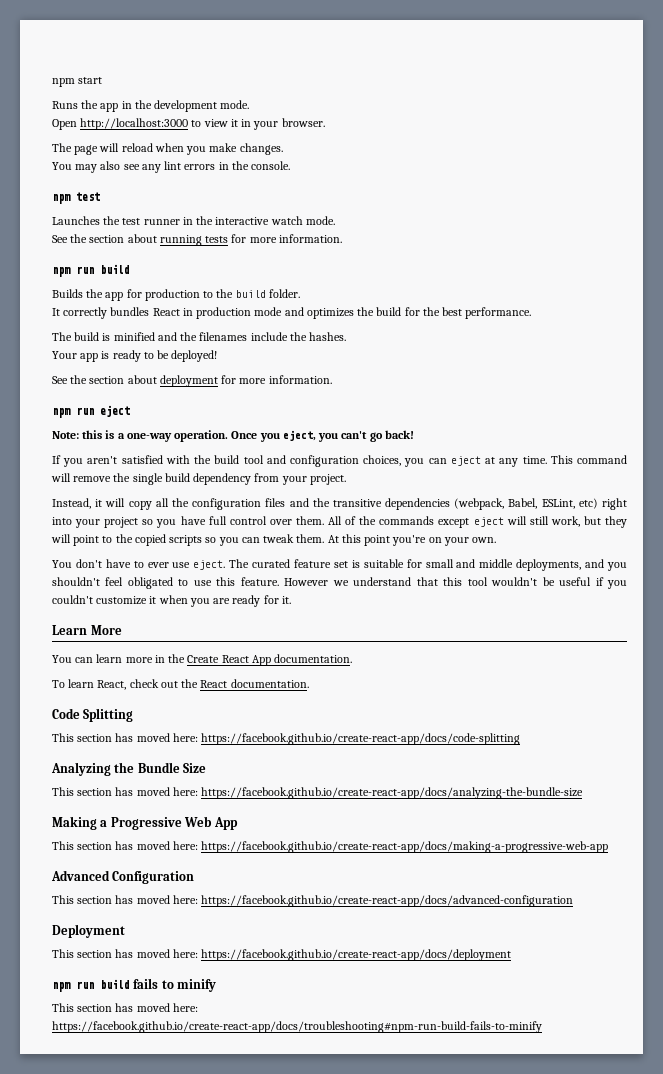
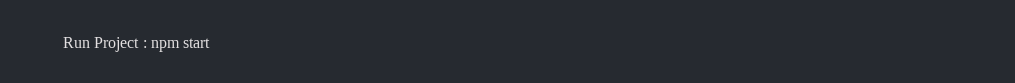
(52, 82) none -> [63,37,147,52] Run Project :
[52,100,250,112] [52,118,325,130] [52,143,283,155] [52,161,291,173] [52,192,100,204] [52,216,335,225] [52,234,342,246] [52,264,130,277] [52,289,300,301] [52,307,532,319] [52,332,347,341] [52,350,218,362] [52,375,332,387] [52,405,130,418] [52,430,414,442] [52,455,627,467] [51,473,346,485] [52,498,627,510] [52,516,628,528] [51,534,497,546] [52,559,627,571] [52,577,628,589] [52,595,291,607] [52,625,122,635] [52,654,353,666] [52,679,309,690] [52,708,134,722] [52,733,521,745] [51,762,207,776] [52,787,584,799] [52,816,238,830] [52,841,609,853] [51,870,195,884] [52,895,574,907] [52,924,125,938] [52,949,512,961] [52,978,217,992] [52,1003,198,1012] [52,1021,542,1033] // Runs the app in the development mode. // Open http://localhost:3000 to view it in your browser. // The page will reload when you make changes. // You may also see any lint errors in the console. // npm test // Launches the test runner in the interactive watch mode. // See the section about running tests for more information. // npm run build // Builds the app for production to the build folder. // It correctly bundles React in production mode and optimizes the build for the best performance. // The build is minified and the filenames include the hashes. // Your app is ready to be deployed! // See the section about deployment for more information. // npm run eject // Note: this is a one-way operation. Once you eject, you can't go back! // If you aren't satisfied with the build tool and configuration choices, you can eject at any time. This command will remove the single build dependency from your project. // Instead, it will copy all the configuration files and the transitive dependencies (webpack, Babel, ESLint, etc) right into your project so you have full control over them. All of the commands except eject will still work, but they will point to the copied scripts so you can tweak them. At this point you're on your own. // You don't have to ever use eject. The curated feature set is suitable for small and middle deployments, and you shouldn't feel obligated to use this feature. However we understand that this tool wouldn't be useful if you couldn't customize it when you are ready for it. // Learn More // You can learn more in the Create React App documentation. // To learn React, check out the React documentation. // Code Splitting // This section has moved here: https://facebook.github.io/create-react-app/docs/code-splitting // Analyzing the Bundle Size // This section has moved here: https://facebook.github.io/create-react-app/docs/analyzing-the-bundle-size // Making a Progressive Web App // This section has moved here: https://facebook.github.io/create-react-app/docs/making-a-progressive-web-app // Advanced Configuration // This section has moved here: https://facebook.github.io/create-react-app/docs/advanced-configuration // Deployment // This section has moved here: https://facebook.github.io/create-react-app/docs/deployment // npm run build fails to minify // This section has moved here: https://facebook.github.io/create-react-app/docs/troubleshooting#npm-run-build-fails-to-minify -> (211, 43) none

